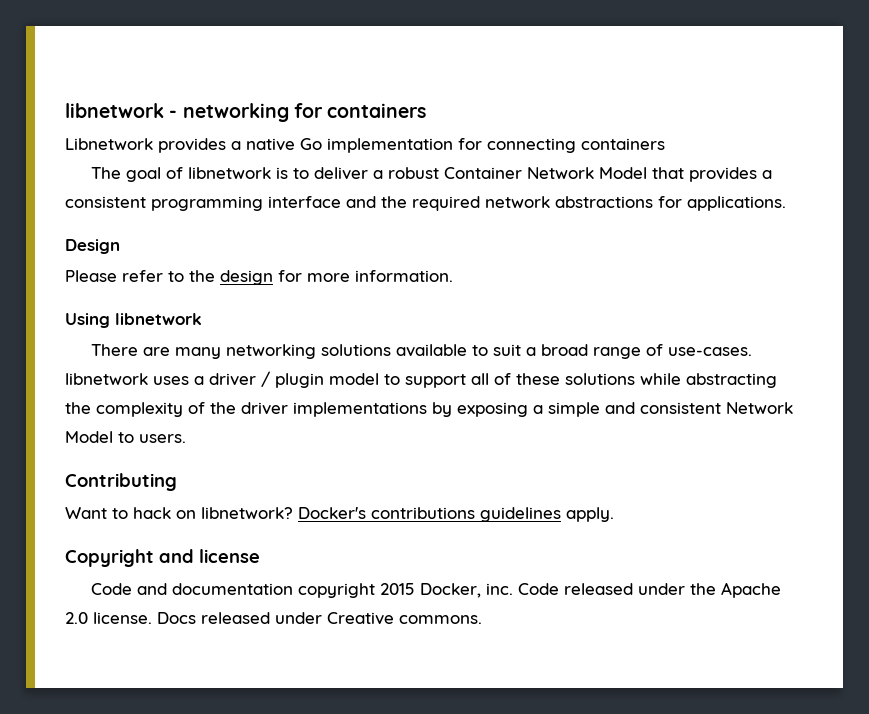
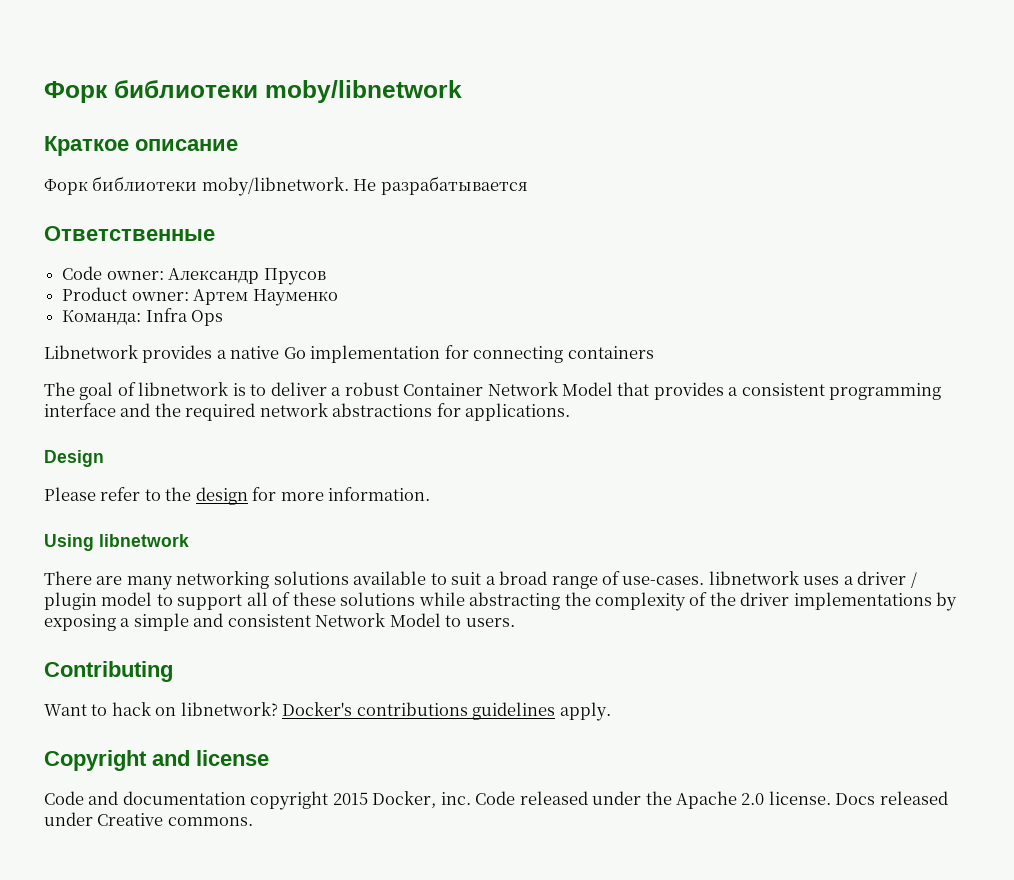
[65,103,427,122] libnetwork - networking for containers -> [44,80,462,103] [44,136,238,156] [44,176,528,196] [44,226,215,241] [62,266,326,285] [62,287,338,306] [62,308,224,326] Форк библиотеки moby/libnetwork // Краткое описание // Форк библиотеки moby/libnetwork. Не разрабатывается // Ответственные // Code owner: Александр Прусов // Product owner: Артем Науменко // Команда: Infra Ops

